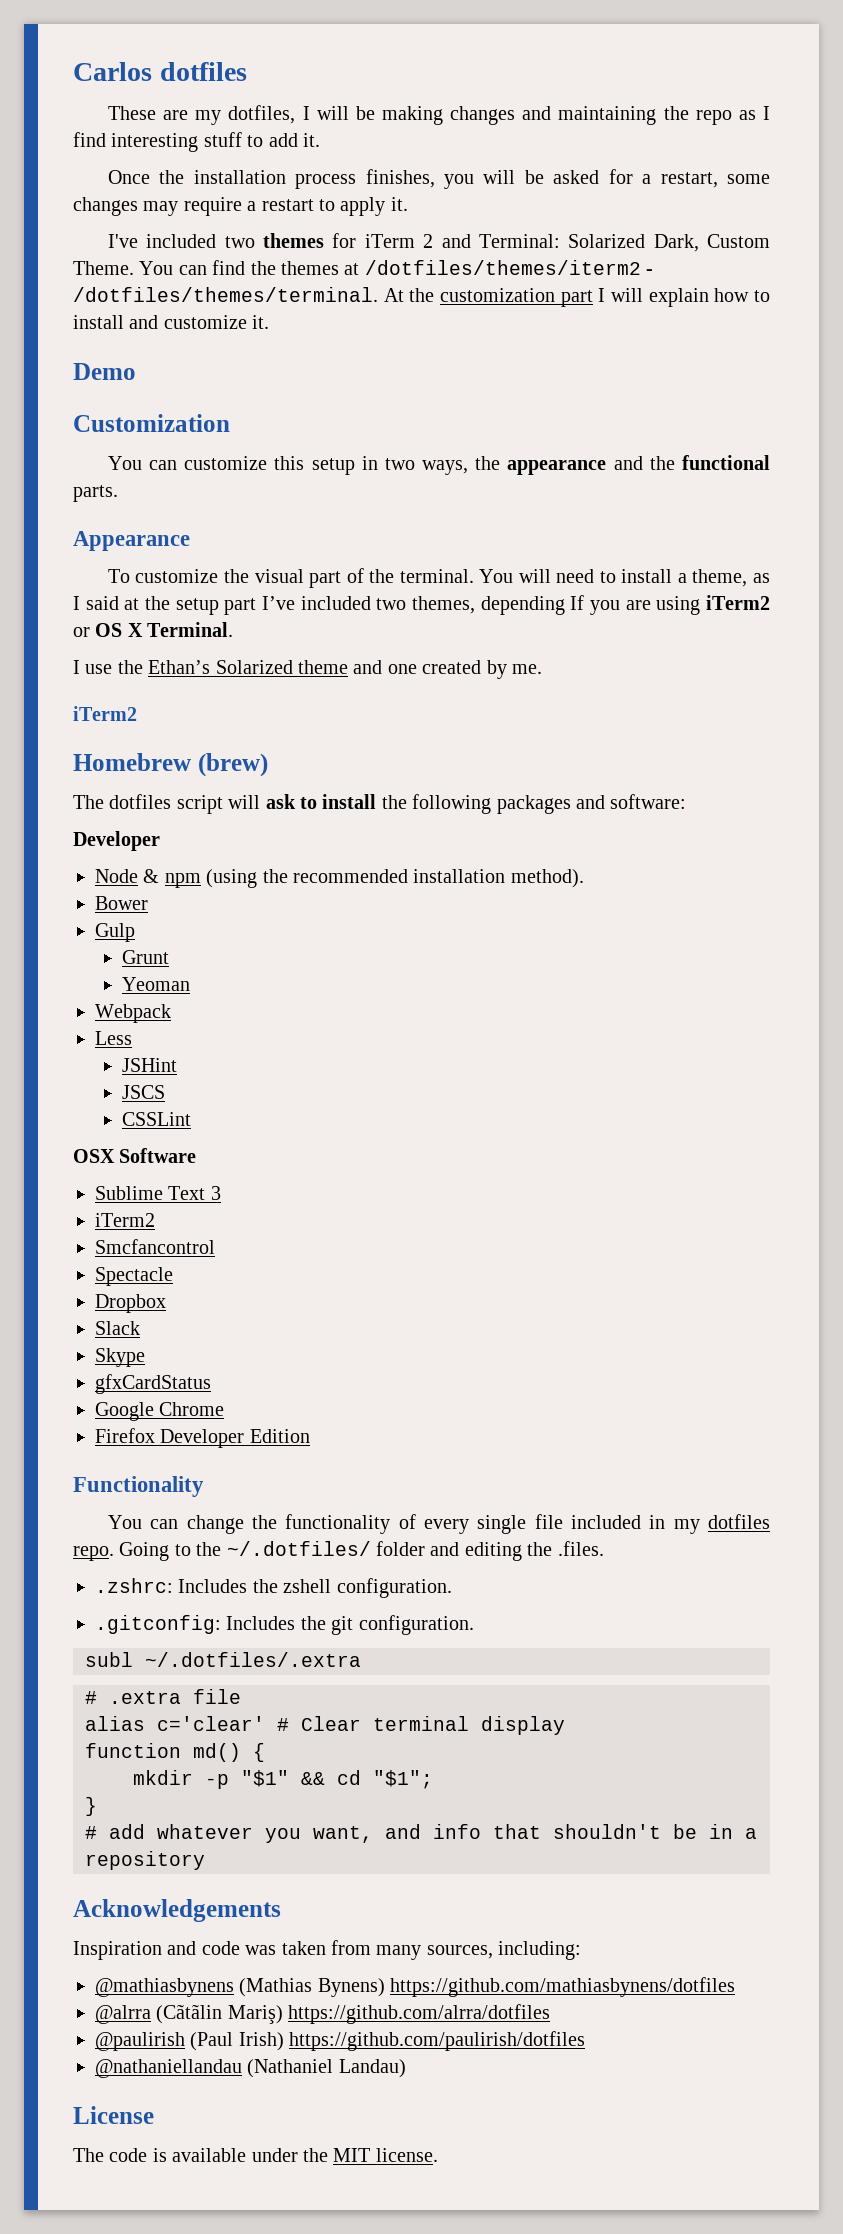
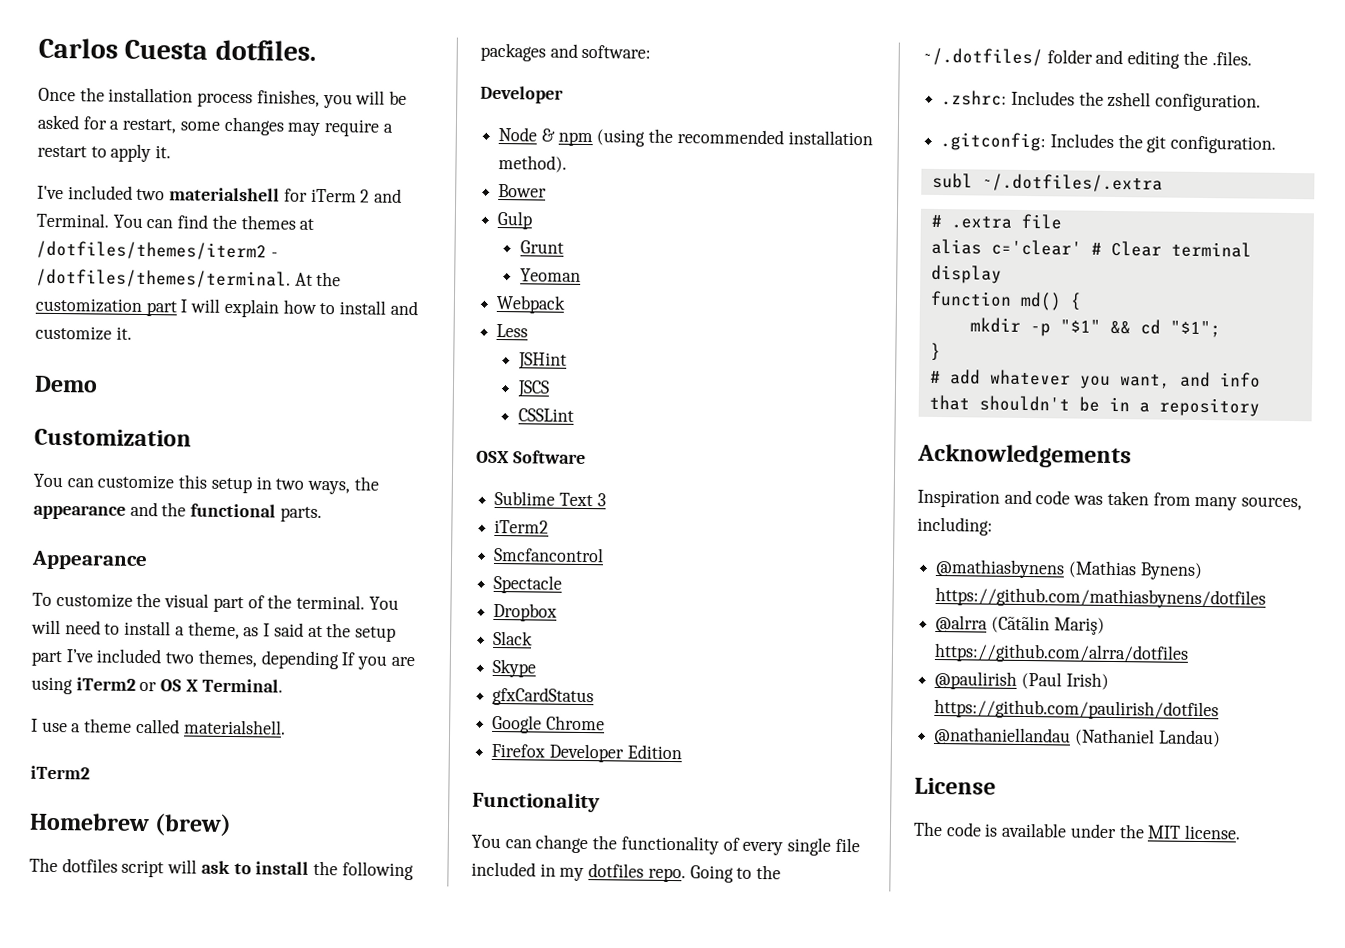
[159,62,247,81] [107,105,771,125] [73,132,320,152] dotfiles // These are my dotfiles, I will be making changes and maintaining the repo as I find interesting stuff to add it. -> [124,39,316,61] Cuesta dotfiles.
[263,233,325,248] themes -> [169,187,281,202] materialshell
[478,234,771,252] [73,261,134,275] Terminal: Solarized Dark, Custom Theme. -> [36,212,109,228] Terminal.
[117,660,542,679] the Ethan’s Solarized theme and one created by me. -> [71,718,286,735] a theme called materialshell.

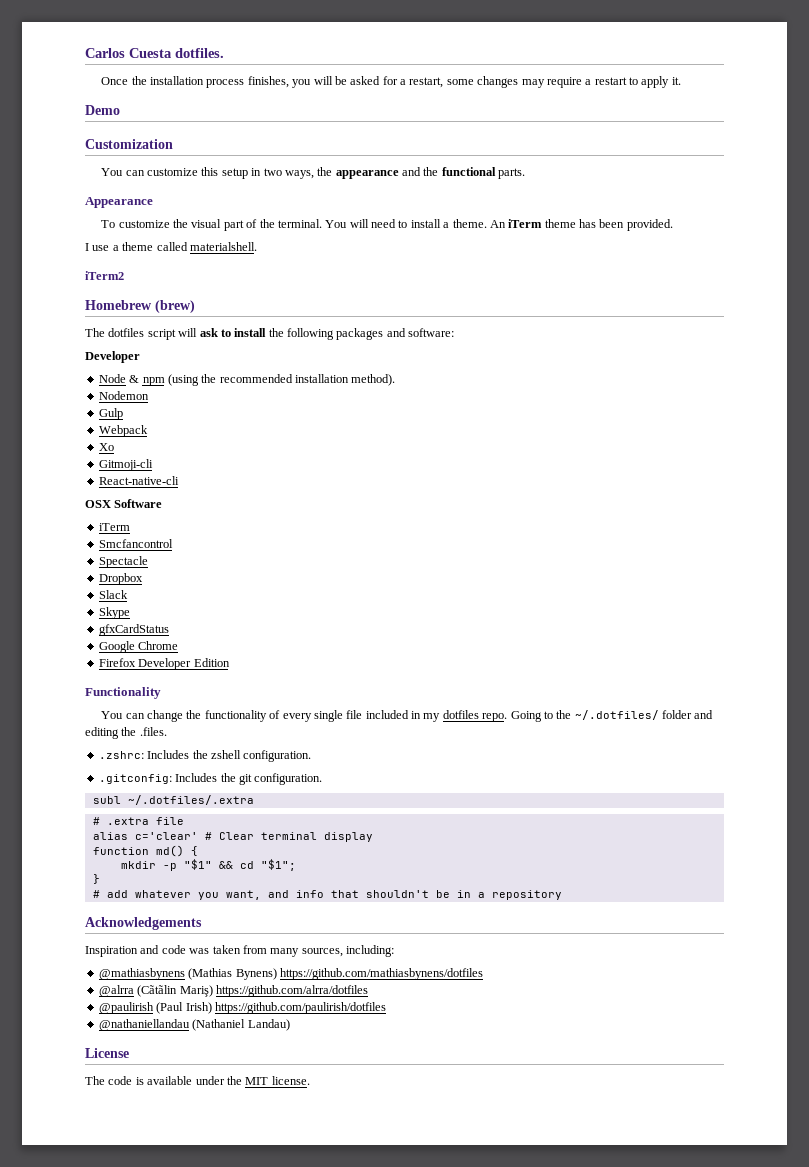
[37,185,403,203] [36,212,315,230] [36,240,278,261] [36,268,342,289] [35,297,418,318] [35,325,132,341] // I've included two materialshell for iTerm 2 and Terminal. You can find the themes at /dotfiles/themes/iterm2 - /dotfiles/themes/terminal. At the customization part I will explain how to install and customize it. -> (681, 81) none
[187,621,396,642] [31,648,415,670] [31,676,283,695] theme, as I said at the setup part I’ve included two themes, depending If you are using iTerm2 or OS X Terminal. -> [452,219,673,231] theme. An iTerm theme has been provided.
[498,184,548,198] Bower -> [98,391,149,400] Nodemon
[519,240,564,254] [519,268,581,282] // Grunt // Yeoman -> (123, 414) none
[496,323,529,338] [517,352,567,370] [516,380,550,398] [517,408,574,422] [476,450,586,465] [494,490,606,507] [494,519,550,534] Less // JSHint // JSCS // CSSLint // OSX Software // Sublime Text 3 // iTerm2 -> [98,443,114,451] [98,459,153,471] [98,476,179,485] [85,499,163,508] [98,523,130,531] Xo // Gitmoji-cli // React-native-cli // OSX Software // iTerm

